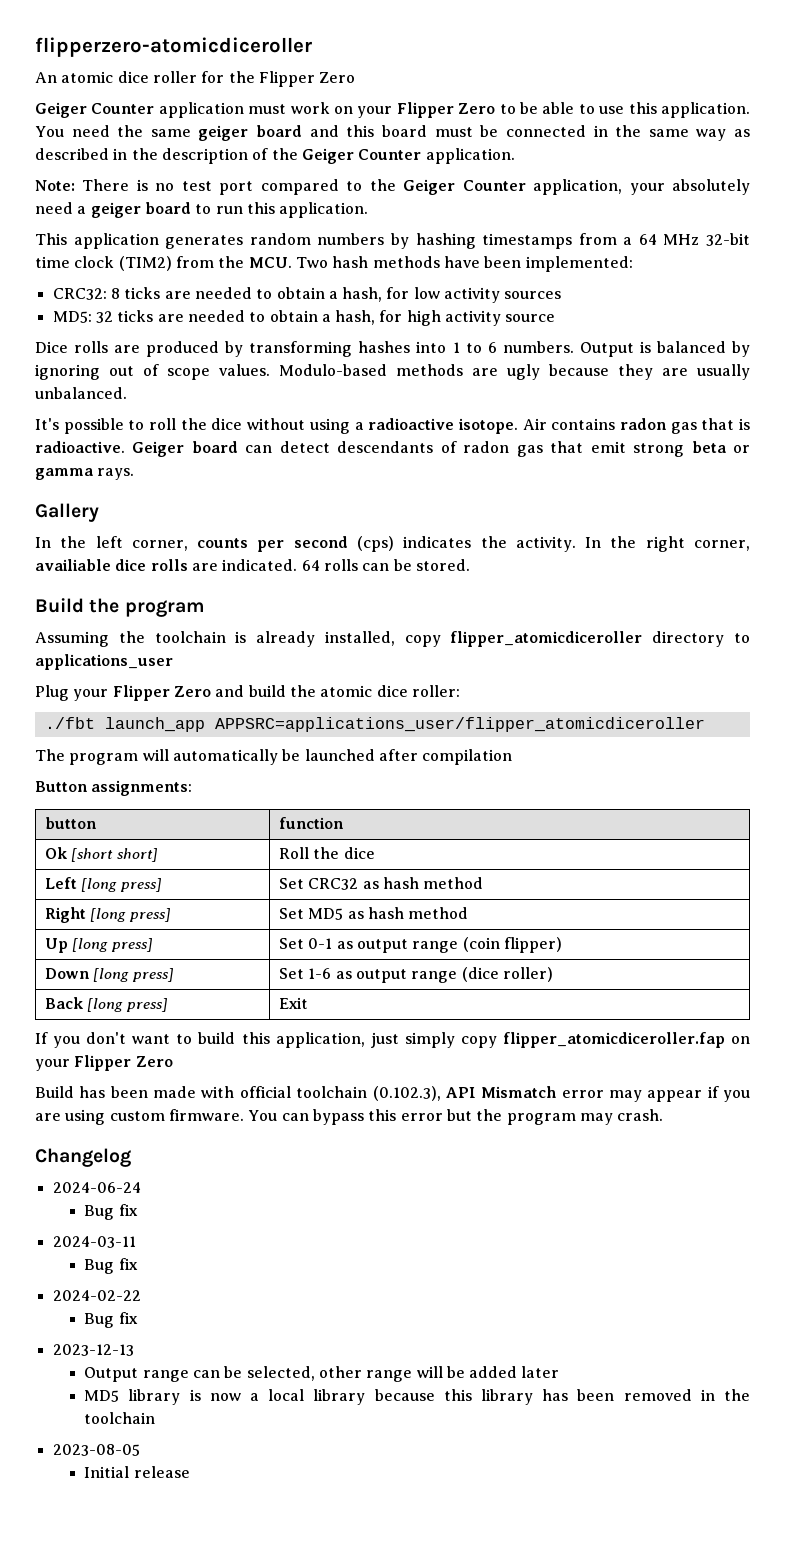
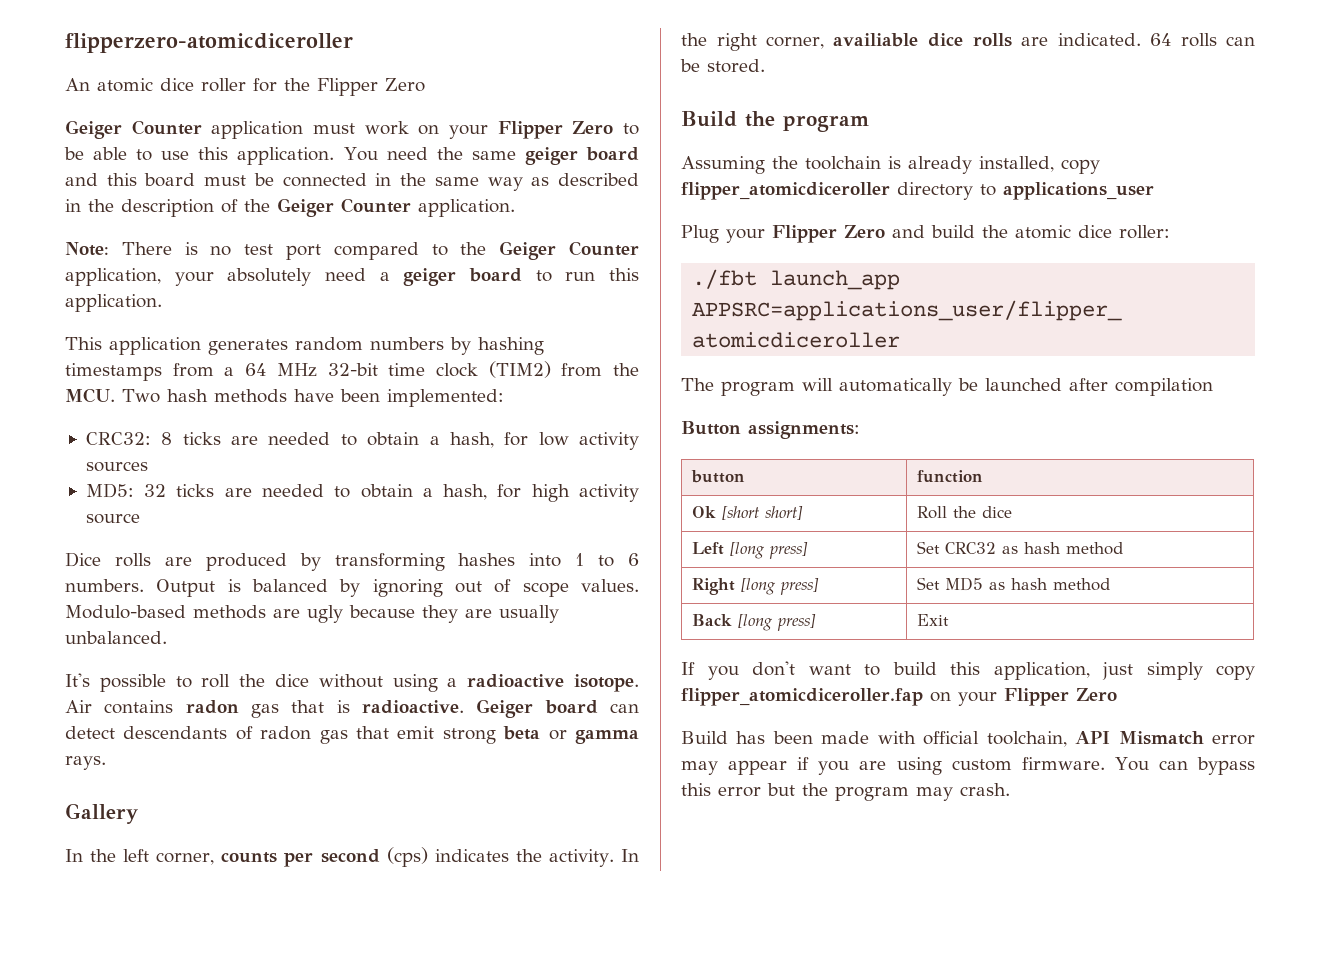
[44,938,153,953] [278,937,562,953] [44,968,174,982] [278,967,553,983] // Up [long press] | Set 0-1 as output range (coin flipper) // Down [long press] | Set 1-6 as output range (dice roller) -> (1110, 584) none
[296,1086,441,1101] toolchain (0.102.3), -> [986,731,1067,747] toolchain,
[35,1148,131,1167] [52,1182,141,1193] [84,1204,138,1220] [52,1236,136,1248] [84,1258,138,1274] [52,1290,141,1301] [84,1312,138,1328] [52,1344,134,1356] [84,1366,560,1382] [84,1389,750,1405] [84,1412,156,1424] [52,1444,140,1456] [84,1466,190,1478] // Changelog // 2024-06-24 // Bug fix // 2024-03-11 // Bug fix // 2024-02-22 // Bug fix // 2023-12-13 // Output range can be selected, other range will be added later // MD5 library is now a local library because this library has been removed in the toolchain // 2023-08-05 // Initial release -> (1010, 789) none

